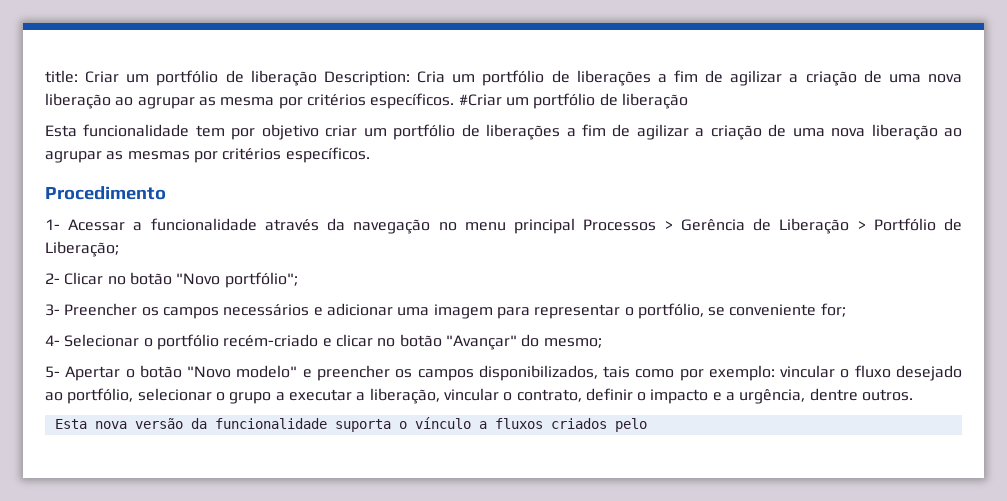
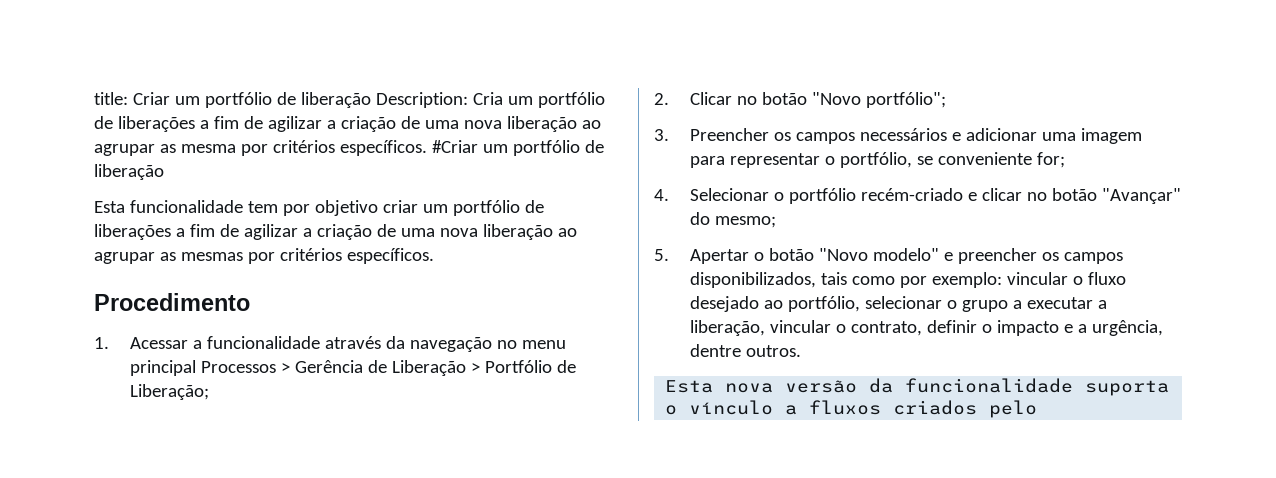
[45,219,60,230] 1- -> [94,337,109,349] 1.
[45,273,60,284] 2- -> [654,93,669,105] 2.
[45,304,60,316] 3- -> [654,129,669,141] 3.
[45,335,60,346] 4- -> [654,189,669,201] 4.
[45,366,60,378] 5- -> [654,249,669,261] 5.

